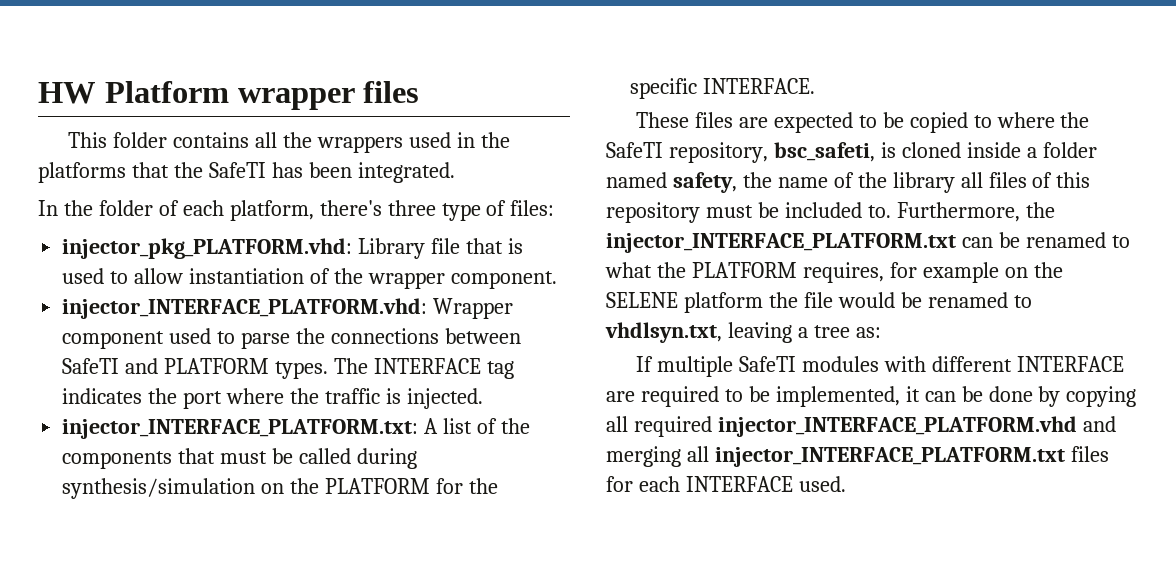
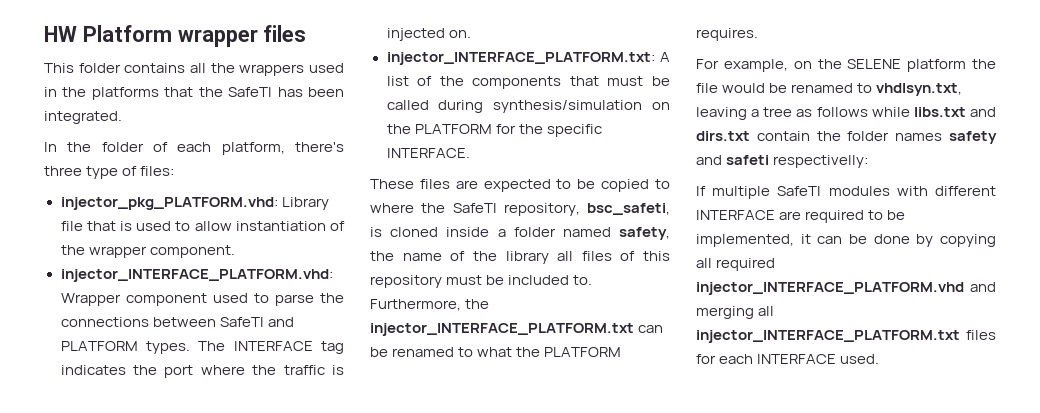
[406,388,483,409] injected. -> [386,28,471,41] injected on.
[802,262,999,283] requires, for example -> [696,28,758,41] [696,59,788,72] requires. // For example,
[855,327,881,338] as: -> [796,107,996,117] [696,131,997,144] [696,155,869,168] as follows while libs.txt and dirs.txt contain the folder names safety and safeti respectivelly:

